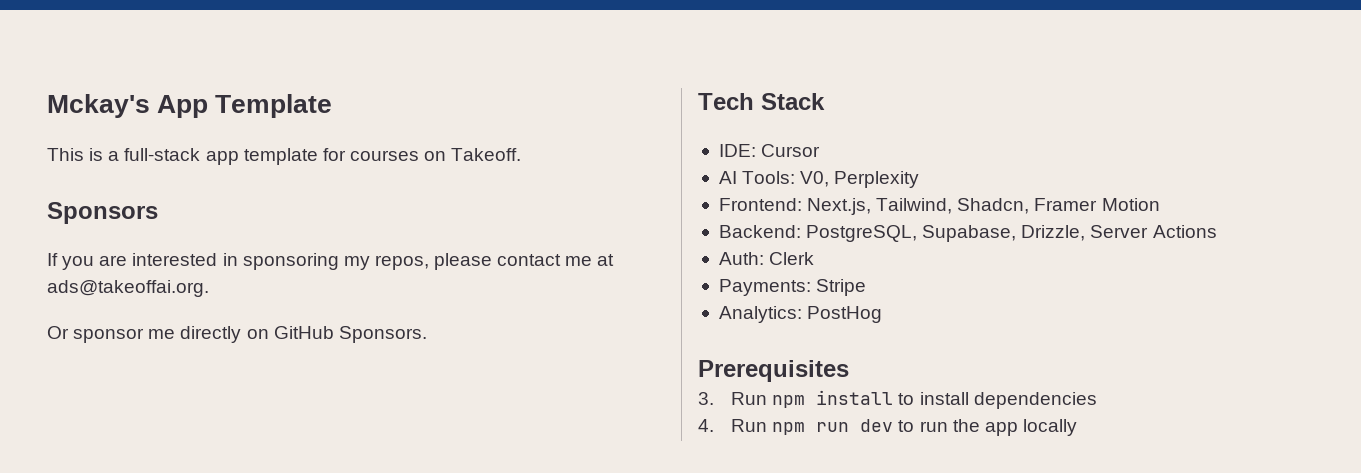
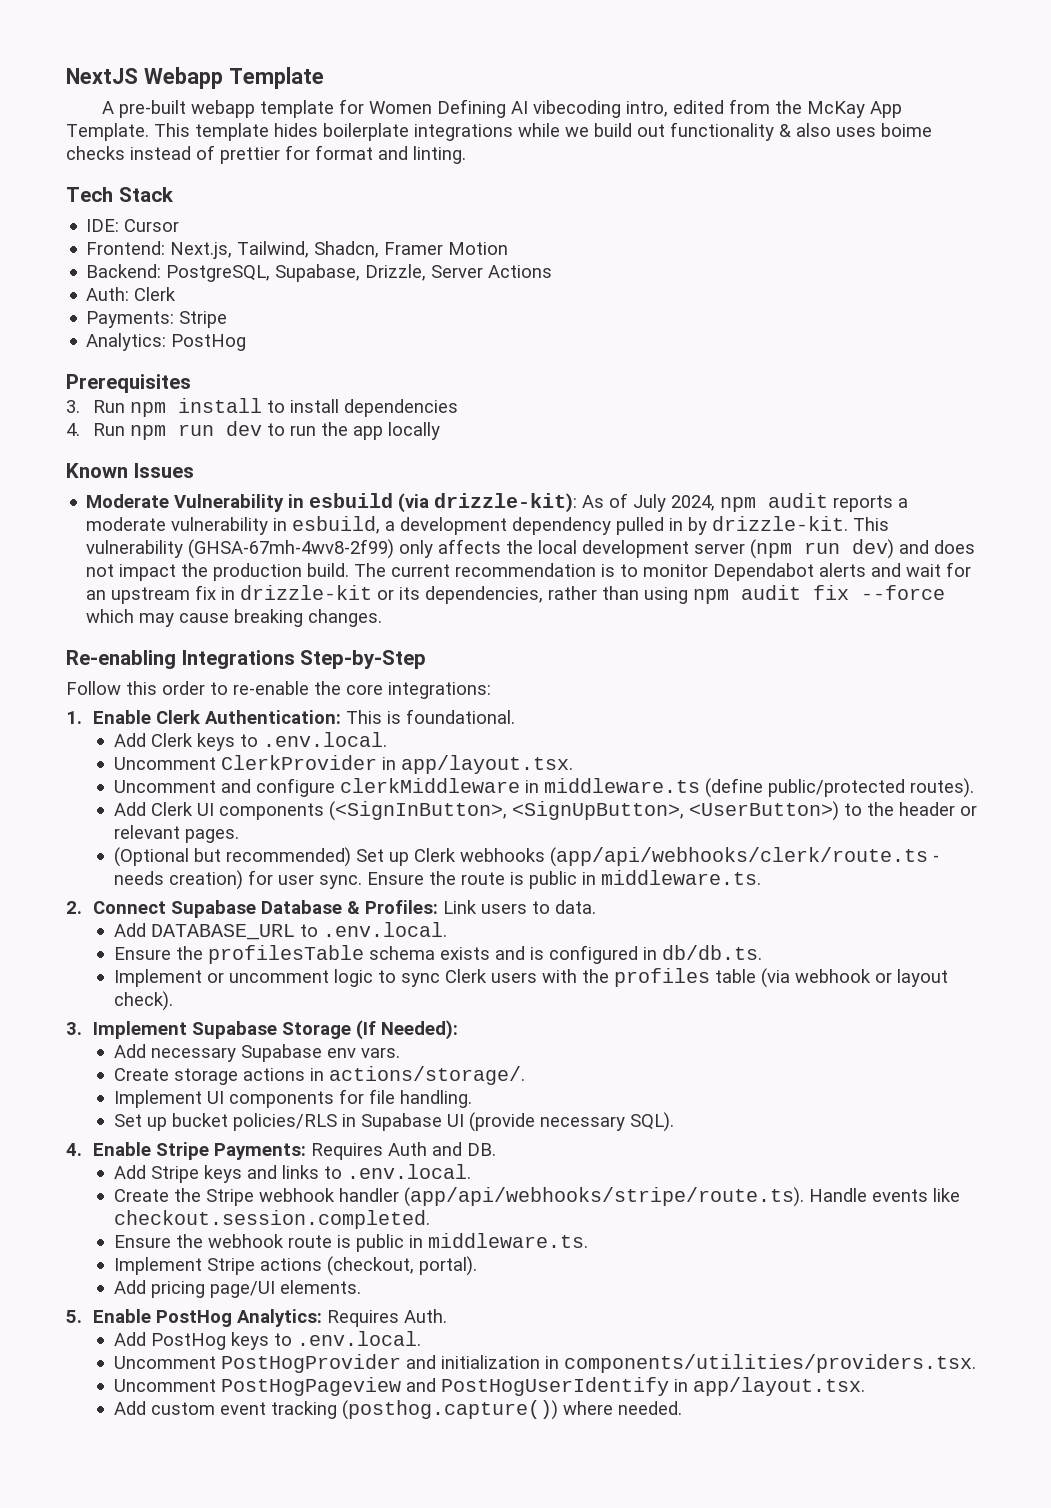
[47,94,209,118] Mckay's App -> [66,67,223,89] NextJS Webapp
[47,148,522,165] [47,202,158,224] [47,253,615,270] [47,280,209,297] [47,326,427,343] This is a full-stack app template for courses on Takeoff. // Sponsors // If you are interested in sponsoring my repos, please contact me at ads@takeoffai.org. // Or sponsor me directly on GitHub Sponsors. -> [101,99,902,118] [66,122,932,141] [66,145,466,164] A pre-built webapp template for Women Defining AI vibecoding intro, edited from the McKay App Template. This template hides boilerplate integrations while we build out functionality & also uses boime checks instead of prettier for format and linting.
[718,171,920,188] // AI Tools: V0, Perplexity -> (180, 225) none
(1078, 427) none -> [66,463,194,478] [86,493,909,513] [86,516,890,535] [86,539,976,559] [86,562,972,581] [86,585,946,604] [86,609,383,627] [66,650,427,669] [66,681,491,699] [66,709,516,724] [113,732,387,751] [113,755,573,774] [113,778,974,798] [113,801,977,821] [113,825,239,843] [113,847,939,867] [113,870,761,890] [66,900,597,918] [113,922,447,940] [113,945,762,964] [113,968,948,988] [113,991,173,1011] [66,1020,459,1040] [113,1044,400,1062] [113,1066,525,1085] [113,1089,472,1108] [113,1112,674,1132] [66,1142,497,1160] [113,1164,471,1183] [113,1187,960,1207] [113,1210,430,1229] [113,1233,588,1252] [113,1256,477,1276] [113,1280,361,1298] [66,1309,448,1327] [113,1331,421,1350] [113,1354,976,1373] [113,1377,865,1396] [113,1400,682,1420] // Known Issues // Moderate Vulnerability in esbuild (via drizzle-kit): As of July 2024, npm audit reports a moderate vulnerability in esbuild, a development dependency pulled in by drizzle-kit. This vulnerability (GHSA-67mh-4wv8-2f99) only affects the local development server (npm run dev) and does not impact the production build. The current recommendation is to monitor Dependabot alerts and wait for an upstream fix in drizzle-kit or its dependencies, rather than using npm audit fix --force which may cause breaking changes. // Re-enabling Integrations Step-by-Step // Follow this order to re-enable the core integrations: // 1. Enable Clerk Authentication: This is foundational. // Add Clerk keys to .env.local. // Uncomment ClerkProvider in app/layout.tsx. // Uncomment and configure clerkMiddleware in middleware.ts (define public/protected routes). // Add Clerk UI components (<SignInButton>, <SignUpButton>, <UserButton>) to the header or relevant pages. // (Optional but recommended) Set up Clerk webhooks (app/api/webhooks/clerk/route.ts - needs creation) for user sync. Ensure the route is public in middleware.ts. // 2. Connect Supabase Database & Profiles: Link users to data. // Add DATABASE_URL to .env.local. // Ensure the profilesTable schema exists and is configured in db/db.ts. // Implement or uncomment logic to sync Clerk users with the profiles table (via webhook or layout check). // 3. Implement Supabase Storage (If Needed): // Add necessary Supabase env vars. // Create storage actions in actions/storage/. // Implement UI components for file handling. // Set up bucket policies/RLS in Supabase UI (provide necessary SQL). // 4. Enable Stripe Payments: Requires Auth and DB. // Add Stripe keys and links to .env.local. // Create the Stripe webhook handler (app/api/webhooks/stripe/route.ts). Handle events like checkout.session.completed. // Ensure the webhook route is public in middleware.ts. // Implement Stripe actions (checkout, portal). // Add pricing page/UI elements. // 5. Enable PostHog Analytics: Requires Auth. // Add PostHog keys to .env.local. // Uncomment PostHogProvider and initialization in components/utilities/providers.tsx. // Uncomment PostHogPageview and PostHogUserIdentify in app/layout.tsx. // Add custom event tracking (posthog.capture()) where needed.

